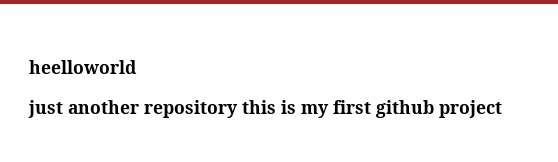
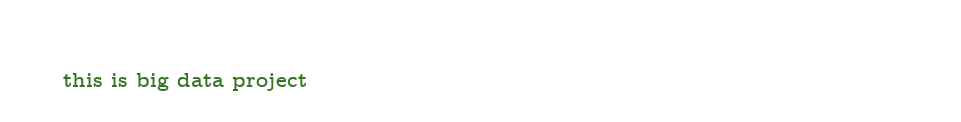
[29,60,137,74] [28,100,434,118] heelloworld // just another repository this is my first github -> [63,73,224,91] this is big data

